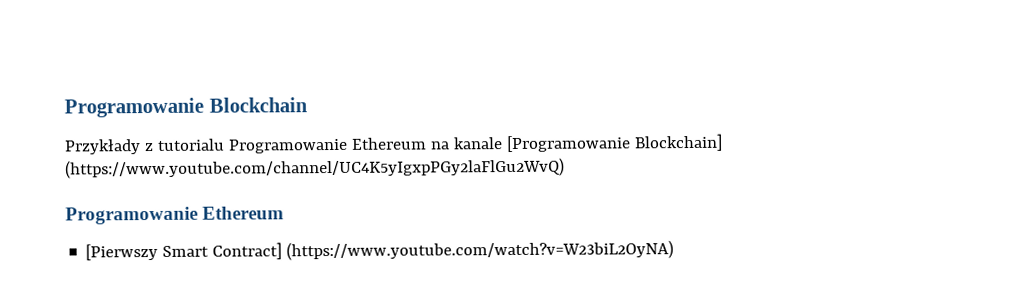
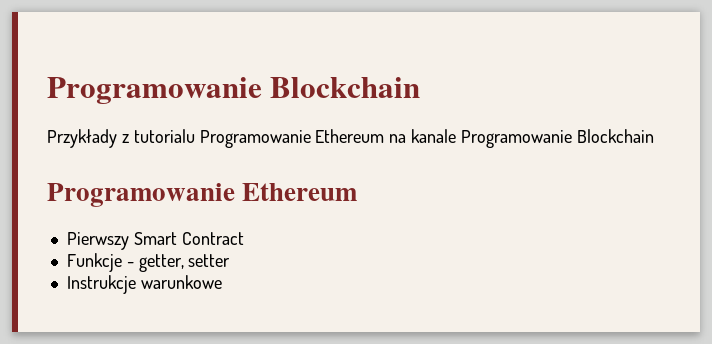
[505,133,723,153] [65,157,565,179] [Programowanie Blockchain] (https://www.youtube.com/channel/UC4K5yIgxpPGy2laFlGu2WvQ) -> [461,129,654,148] Programowanie Blockchain
[85,240,675,261] [Pierwszy Smart Contract] (https://www.youtube.com/watch?v=W23biL2OyNA) -> [66,232,244,250] [66,253,231,272] [66,275,222,294] Pierwszy Smart Contract // Funkcje - getter, setter // Instrukcje warunkowe

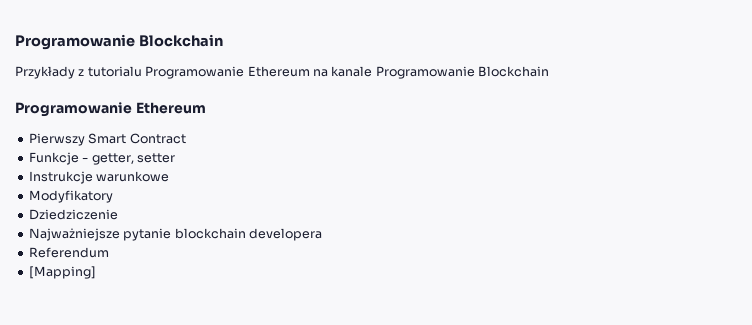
(222, 282) none -> [28,190,113,203] [28,209,118,220] [28,228,322,241] [28,247,109,258] [28,266,96,279] // Modyfikatory // Dziedziczenie // Najważniejsze pytanie blockchain developera // Referendum // [Mapping]

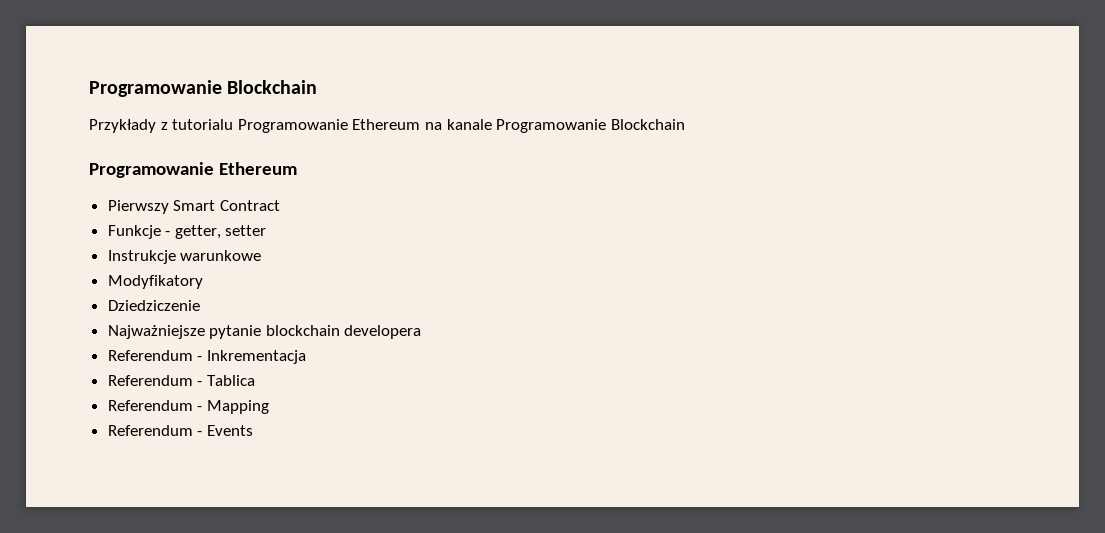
[28,266,96,279] // [Mapping] -> [197,350,306,364] [107,375,255,386] [107,400,269,414] [107,425,253,436] - Inkrementacja // Referendum - Tablica // Referendum - Mapping // Referendum - Events

